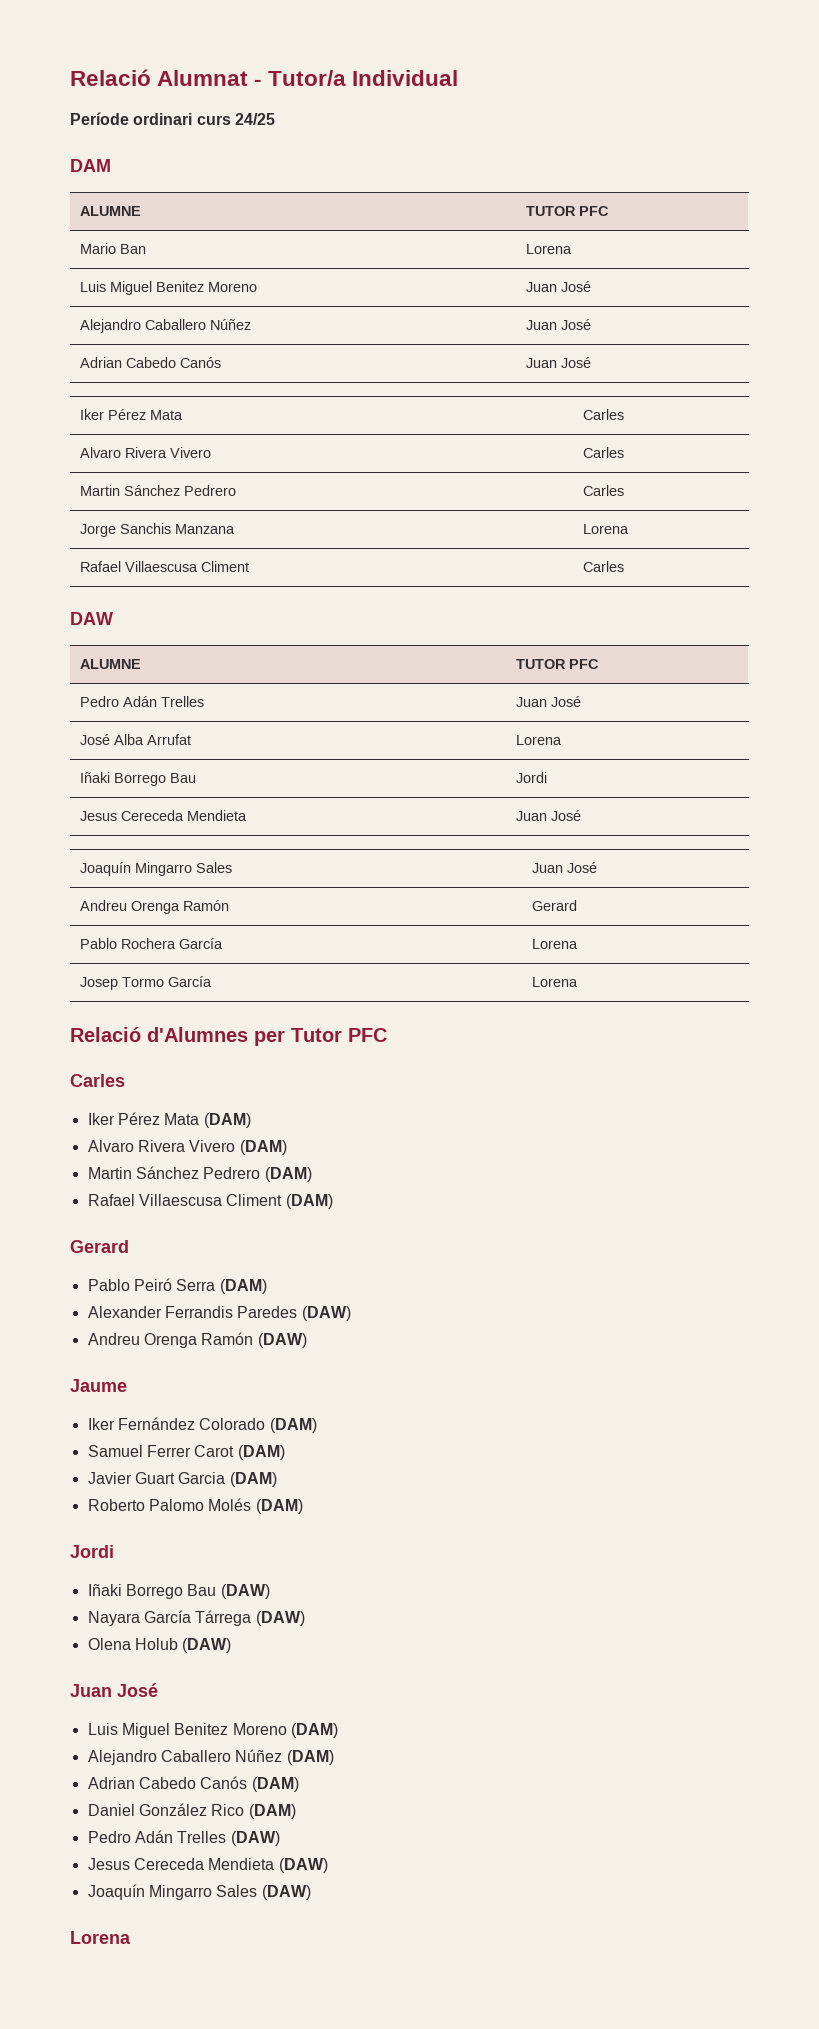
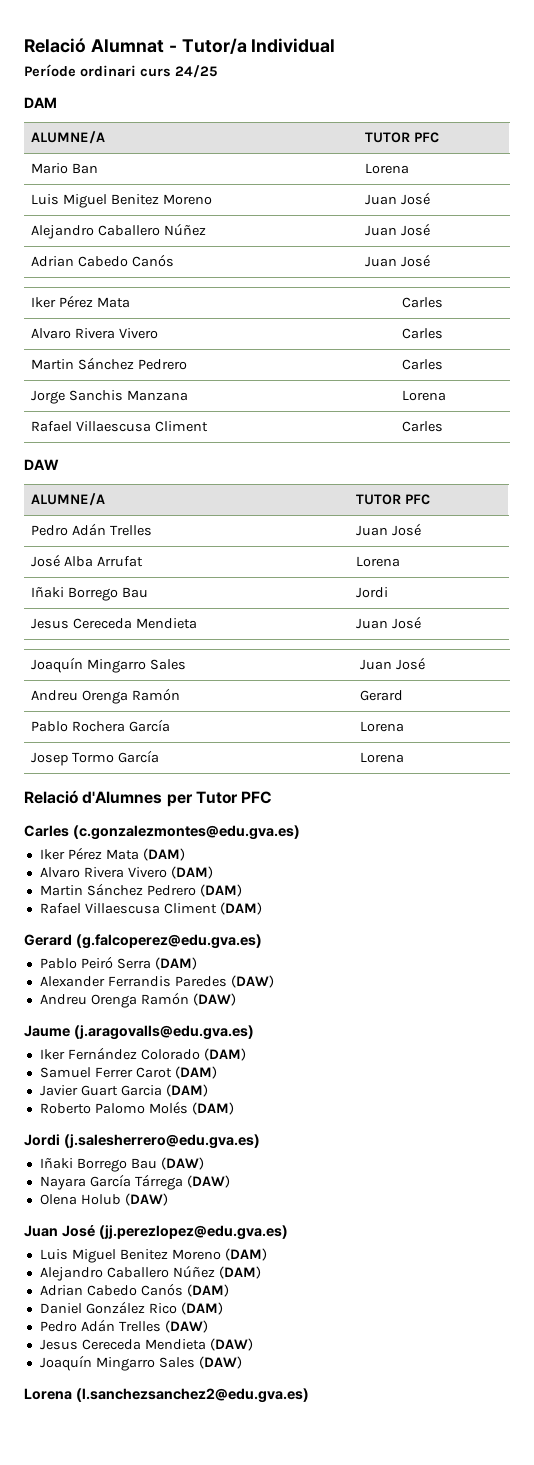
[80,206,142,216] ALUMNE -> [30,131,105,144] ALUMNE/A
[80,659,142,669] ALUMNE -> [30,493,105,506] ALUMNE/A
(125, 1080) none -> [72,825,300,840] (c.gonzalezmontes@edu.gva.es)
(129, 1246) none -> [75,934,262,949] (g.falcoperez@edu.gva.es)
(127, 1385) none -> [73,1025,254,1040] (j.aragovalls@edu.gva.es)
(114, 1551) none -> [63,1134,260,1149] (j.salesherrero@edu.gva.es)
(158, 1690) none -> [98,1225,288,1240] (jj.perezlopez@edu.gva.es)
(131, 1937) none -> [75,1388,309,1403] (l.sanchezsanchez2@edu.gva.es)

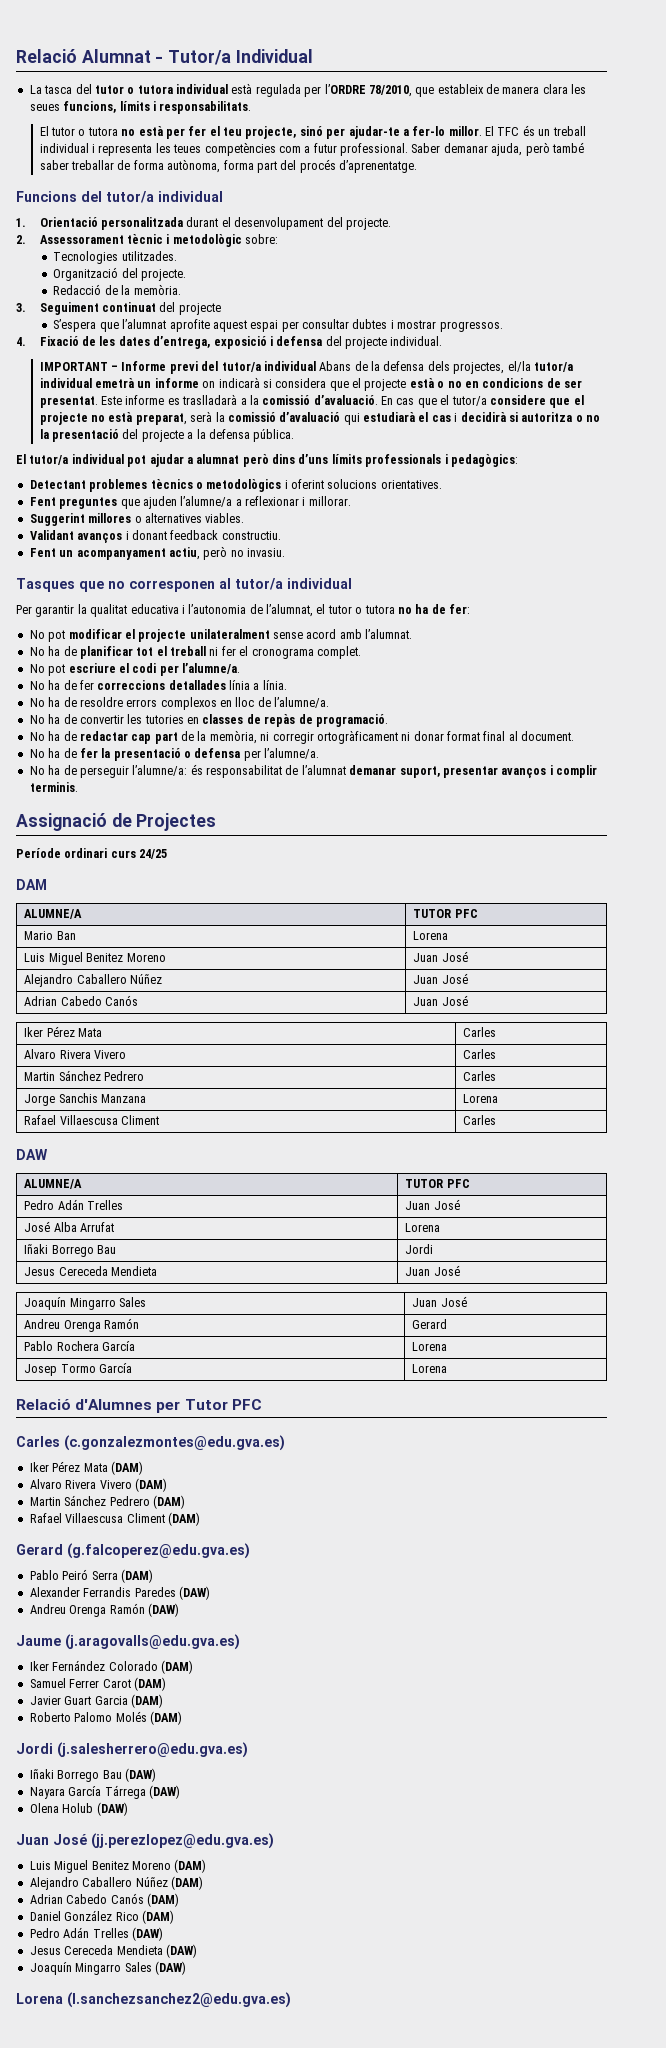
(336, 45) none -> [29,83,587,97] [29,101,252,114] [39,125,586,139] [39,142,584,156] [39,159,418,173] [16,191,223,203] [16,217,391,230] [16,234,279,247] [53,251,177,264] [53,267,187,281] [53,284,181,295] [16,302,221,315] [53,319,503,332] [16,336,443,349] [39,361,573,374] [39,377,583,391] [39,394,584,408] [39,411,601,425] [39,429,295,442] [16,454,518,467] [29,479,442,492] [29,496,351,509] [29,513,245,526] [29,530,281,543] [29,546,285,560] [16,578,352,592] [16,604,470,617] [29,629,413,642] [29,646,361,659] [29,663,240,676] [29,680,287,690] [29,697,330,710] [29,714,388,727] [29,730,575,744] [29,748,320,761] [29,764,597,778] [29,782,78,792] [16,813,217,831] // La tasca del tutor o tutora individual està regulada per l’ORDRE 78/2010, que estableix de manera clara les seues funcions, límits i responsabilitats. // El tutor o tutora no està per fer el teu projecte, sinó per ajudar-te a fer-lo millor. El TFC és un treball individual i representa les teues competències com a futur professional. Saber demanar ajuda, però també saber treballar de forma autònoma, forma part del procés d’aprenentatge. // Funcions del tutor/a individual // 1. Orientació personalitzada durant el desenvolupament del projecte. // 2. Assessorament tècnic i metodològic sobre: // Tecnologies utilitzades. // Organització del projecte. // Redacció de la memòria. // 3. Seguiment continuat del projecte // S’espera que l’alumnat aprofite aquest espai per consultar dubtes i mostrar progressos. // 4. Fixació de les dates d’entrega, exposició i defensa del projecte individual. // IMPORTANT – Informe previ del tutor/a individual Abans de la defensa dels projectes, el/la tutor/a individual emetrà un informe on indicarà si considera que el projecte està o no en condicions de ser presentat. Este informe es traslladarà a la comissió d’avaluació. En cas que el tutor/a considere que el projecte no està preparat, serà la comissió d’avaluació qui estudiarà el cas i decidirà si autoritza o no la presentació del projecte a la defensa pública. // El tutor/a individual pot ajudar a alumnat però dins d’uns límits professionals i pedagògics: // Detectant problemes tècnics o metodològics i oferint solucions orientatives. // Fent preguntes que ajuden l’alumne/a a reflexionar i millorar. // Suggerint millores o alternatives viables. // Validant avanços i donant feedback constructiu. // Fent un acompanyament actiu, però no invasiu. // Tasques que no corresponen al tutor/a individual // Per garantir la qualitat educativa i l’autonomia de l’alumnat, el tutor o tutora no ha de fer: // No pot modificar el projecte unilateralment sense acord amb l’alumnat. // No ha de planificar tot el treball ni fer el cronograma complet. // No pot escriure el codi per l’alumne/a. // No ha de fer correccions detallades línia a línia. // No ha de resoldre errors complexos en lloc de l’alumne/a. // No ha de convertir les tutories en classes de repàs de programació. // No ha de redactar cap part de la memòria, ni corregir ortogràficament ni donar format final al document. // No ha de fer la presentació o defensa per l’alumne/a. // No ha de perseguir l’alumne/a: és responsabilitat de l’alumnat demanar suport, presentar avanços i complir terminis. // Assignació de Projectes

